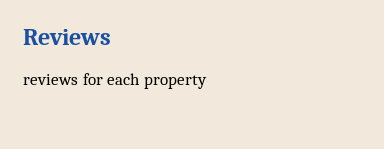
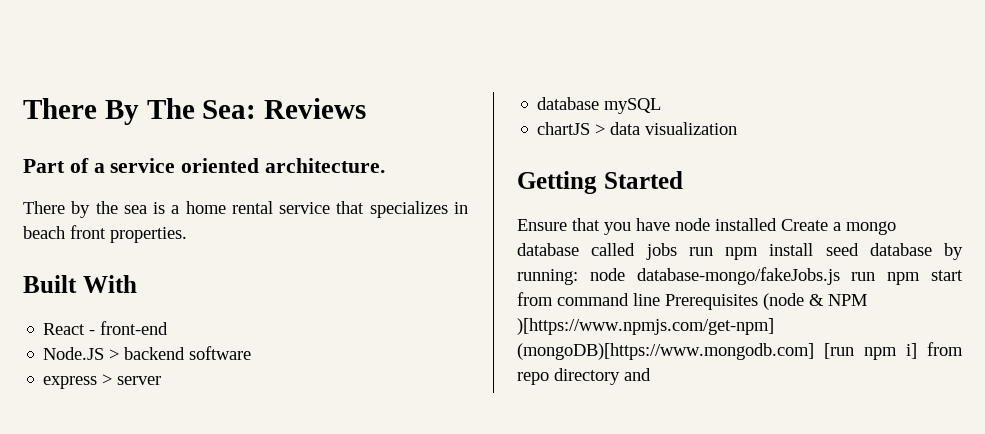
[23,29,111,45] [23,73,207,89] Reviews // reviews for each property -> [23,98,367,125] [23,158,386,173] [23,201,468,218] [23,225,187,243] [23,275,137,293] [43,321,169,335] [43,346,252,360] [43,374,162,389] [537,97,662,114] [537,122,738,135] [517,171,683,194] [517,218,896,235] [517,243,963,260] [517,267,963,285] [517,292,867,310] [517,318,774,335] [517,342,963,360] [517,368,651,385] There By The Sea: Reviews // Part of a service oriented architecture. // There by the sea is a home rental service that specializes in beach front properties. // Built With // React - front-end // Node.JS > backend software // express > server // database mySQL // chartJS > data visualization // Getting Started // Ensure that you have node installed Create a mongo database called jobs run npm install seed database by running: node database-mongo/fakeJobs.js run npm start from command line Prerequisites (node & NPM )[https://www.npmjs.com/get-npm] (mongoDB)[https://www.mongodb.com] [run npm i] from repo directory and

